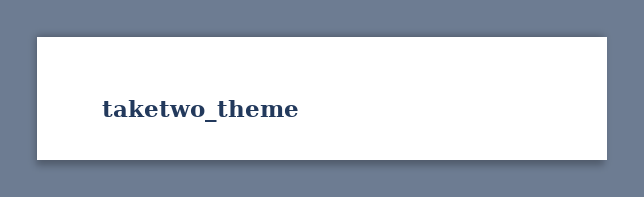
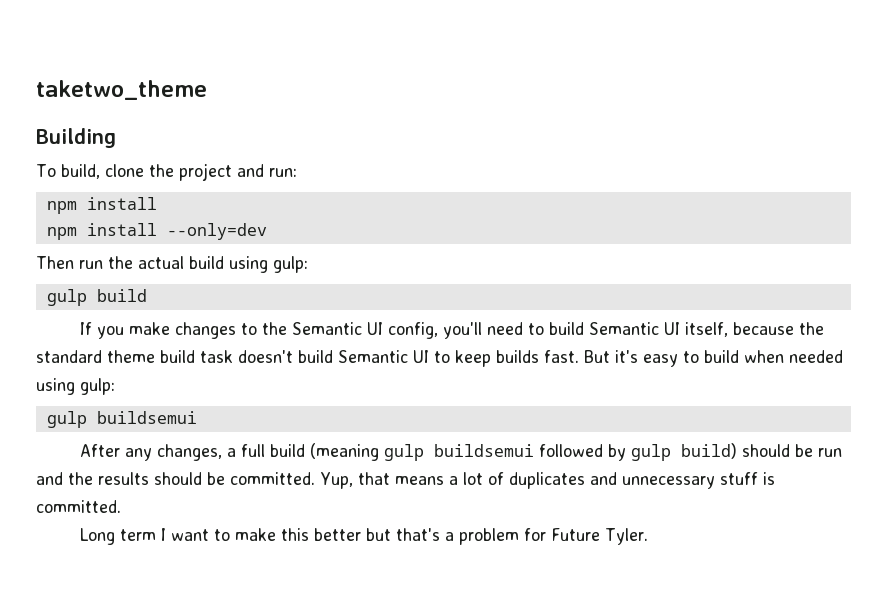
(299, 111) none -> [36,128,116,148] [36,163,297,181] [46,197,157,214] [46,223,267,240] [36,256,308,273] [46,289,147,306] [79,322,824,339] [36,350,843,367] [36,378,115,395] [46,411,197,428] [79,443,842,461] [36,472,775,489] [36,500,121,513] [79,528,648,545] // Building // To build, clone the project and run: // npm install // npm install --only=dev // Then run the actual build using gulp: // gulp build // If you make changes to the Semantic UI config, you'll need to build Semantic UI itself, because the standard theme build task doesn't build Semantic UI to keep builds fast. But it's easy to build when needed using gulp: // gulp buildsemui // After any changes, a full build (meaning gulp buildsemui followed by gulp build) should be run and the results should be committed. Yup, that means a lot of duplicates and unnecessary stuff is committed. // Long term I want to make this better but that's a problem for Future Tyler.

